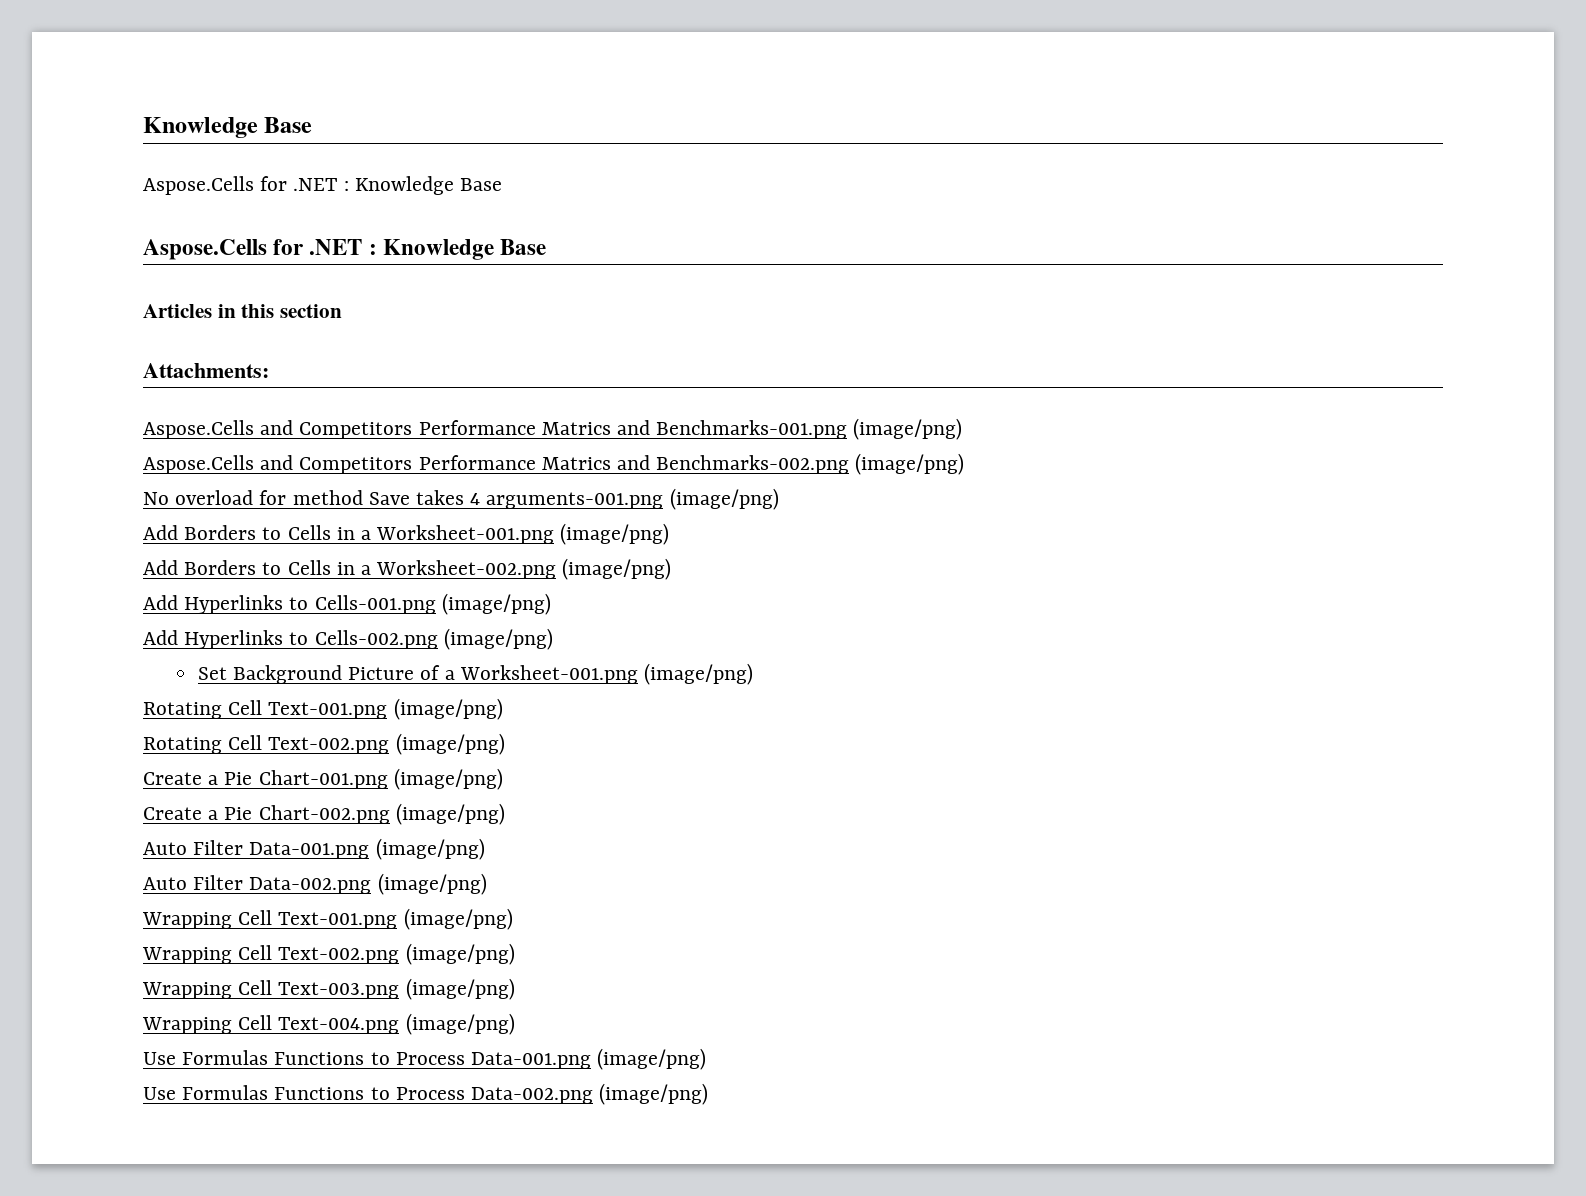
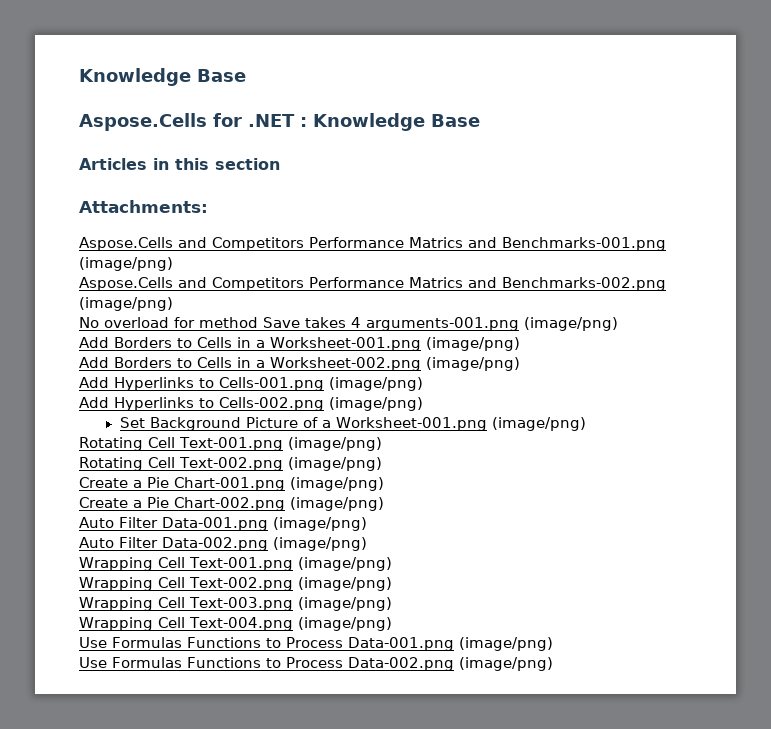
[143,117,313,138] [143,176,503,195] [143,239,547,260] Knowledge Base // Aspose.Cells for .NET : Knowledge Base // Aspose.Cells for .NET : Knowledge Base -> [79,68,246,86] [79,113,480,131] Knowledge Base // Aspose.Cells for .NET : Knowledge Base

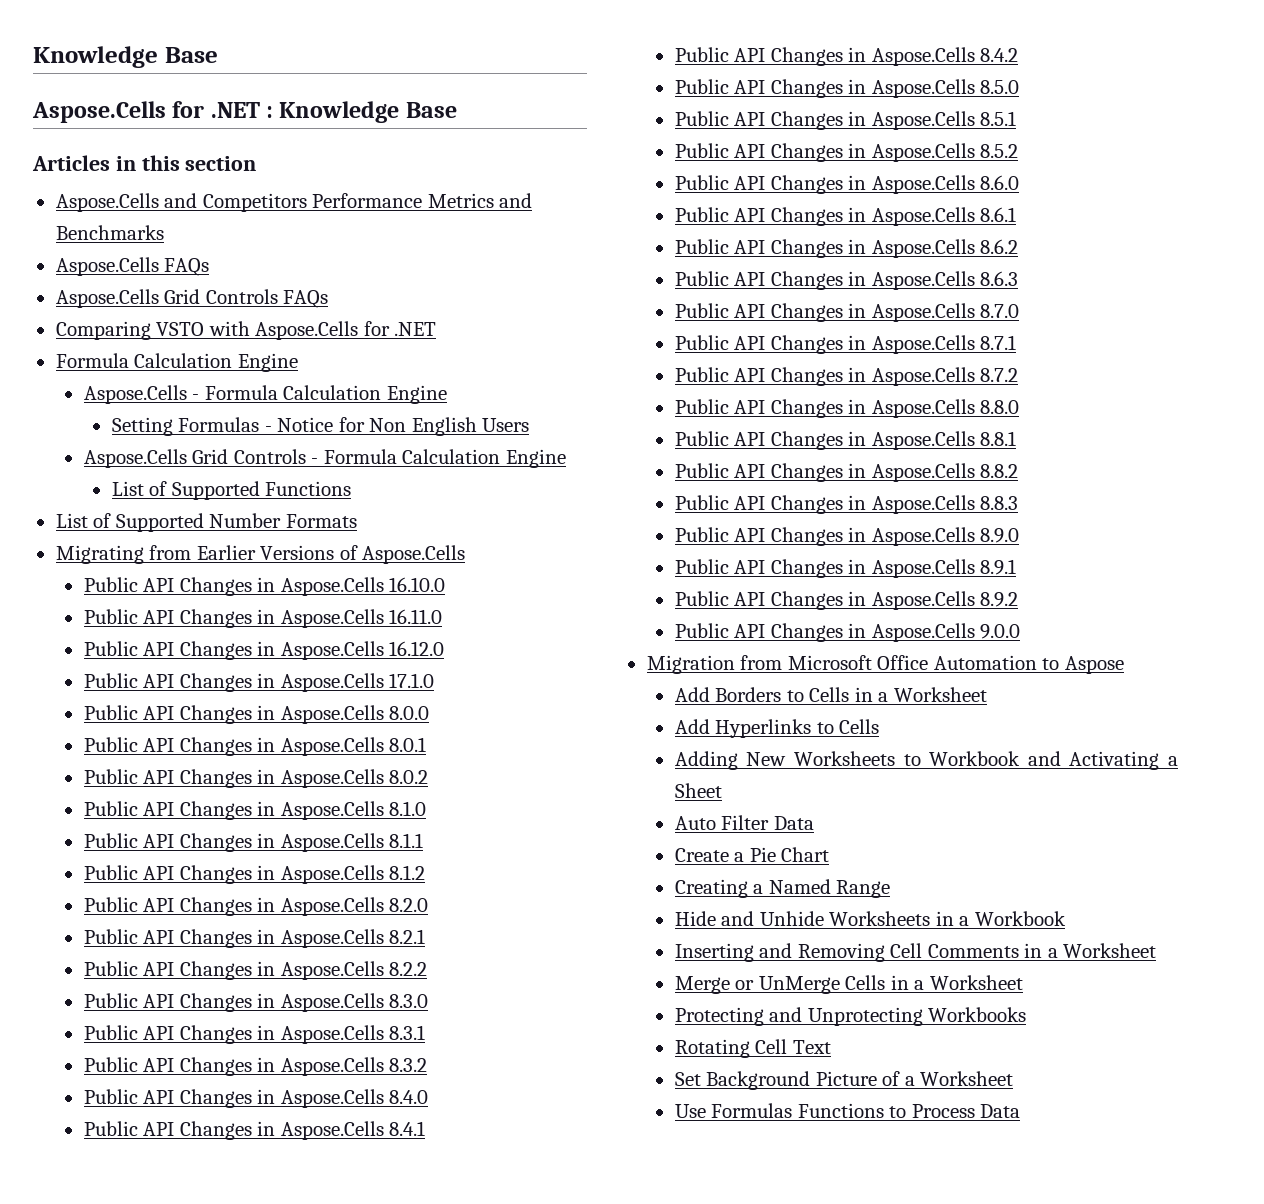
[79,200,208,213] [79,237,666,251] [79,257,173,271] [79,277,666,291] [79,297,173,311] [79,317,618,331] [79,337,520,351] [79,357,520,371] [79,377,423,391] [79,397,423,411] // Attachments: // Aspose.Cells and Competitors Performance Matrics and Benchmarks-001.png (image/png) // Aspose.Cells and Competitors Performance Matrics and Benchmarks-002.png (image/png) // No overload for method Save takes 4 arguments-001.png (image/png) // Add Borders to Cells in a Worksheet-001.png (image/png) // Add Borders to Cells in a Worksheet-002.png (image/png) // Add Hyperlinks to Cells-001.png (image/png) // Add Hyperlinks to Cells-002.png (image/png) -> [55,193,533,212] [55,225,164,240] [55,257,210,276] [55,289,329,308] [55,321,437,340] [55,353,298,372] [83,385,447,404] [111,417,530,436] [83,449,566,468] [111,481,352,500] [55,513,357,532] [55,545,466,564] [83,577,446,596] [83,609,443,628] [83,641,445,660] [83,673,435,692] [83,705,430,724] [83,737,427,756] [83,769,429,788] [83,801,427,820] [83,833,424,852] [83,865,426,884] [83,897,429,916] [83,929,426,948] [83,961,428,980] [83,993,429,1012] [83,1025,426,1044] [83,1057,428,1076] [83,1089,429,1108] [83,1121,426,1140] [674,47,1019,66] [674,79,1020,98] [674,111,1017,130] [674,143,1019,162] [674,175,1020,194] [674,207,1017,226] [674,239,1019,258] [674,271,1019,290] [674,303,1020,322] [674,335,1017,354] [674,367,1019,386] [674,399,1020,418] [674,431,1017,450] [674,463,1019,482] [674,495,1019,514] [674,527,1020,546] [674,559,1017,578] [674,591,1019,610] [674,623,1021,642] [646,655,1124,674] [674,687,987,702] [674,719,880,738] [674,751,1178,770] [674,783,722,798] [674,815,814,830] [674,847,830,862] [674,879,891,898] [674,911,1066,926] [674,943,1157,962] [674,975,1023,994] [674,1007,1027,1026] [674,1039,831,1058] // Aspose.Cells and Competitors Performance Metrics and Benchmarks // Aspose.Cells FAQs // Aspose.Cells Grid Controls FAQs // Comparing VSTO with Aspose.Cells for .NET // Formula Calculation Engine // Aspose.Cells - Formula Calculation Engine // Setting Formulas - Notice for Non English Users // Aspose.Cells Grid Controls - Formula Calculation Engine // List of Supported Functions // List of Supported Number Formats // Migrating from Earlier Versions of Aspose.Cells // Public API Changes in Aspose.Cells 16.10.0 // Public API Changes in Aspose.Cells 16.11.0 // Public API Changes in Aspose.Cells 16.12.0 // Public API Changes in Aspose.Cells 17.1.0 // Public API Changes in Aspose.Cells 8.0.0 // Public API Changes in Aspose.Cells 8.0.1 // Public API Changes in Aspose.Cells 8.0.2 // Public API Changes in Aspose.Cells 8.1.0 // Public API Changes in Aspose.Cells 8.1.1 // Public API Changes in Aspose.Cells 8.1.2 // Public API Changes in Aspose.Cells 8.2.0 // Public API Changes in Aspose.Cells 8.2.1 // Public API Changes in Aspose.Cells 8.2.2 // Public API Changes in Aspose.Cells 8.3.0 // Public API Changes in Aspose.Cells 8.3.1 // Public API Changes in Aspose.Cells 8.3.2 // Public API Changes in Aspose.Cells 8.4.0 // Public API Changes in Aspose.Cells 8.4.1 // Public API Changes in Aspose.Cells 8.4.2 // Public API Changes in Aspose.Cells 8.5.0 // Public API Changes in Aspose.Cells 8.5.1 // Public API Changes in Aspose.Cells 8.5.2 // Public API Changes in Aspose.Cells 8.6.0 // Public API Changes in Aspose.Cells 8.6.1 // Public API Changes in Aspose.Cells 8.6.2 // Public API Changes in Aspose.Cells 8.6.3 // Public API Changes in Aspose.Cells 8.7.0 // Public API Changes in Aspose.Cells 8.7.1 // Public API Changes in Aspose.Cells 8.7.2 // Public API Changes in Aspose.Cells 8.8.0 // Public API Changes in Aspose.Cells 8.8.1 // Public API Changes in Aspose.Cells 8.8.2 // Public API Changes in Aspose.Cells 8.8.3 // Public API Changes in Aspose.Cells 8.9.0 // Public API Changes in Aspose.Cells 8.9.1 // Public API Changes in Aspose.Cells 8.9.2 // Public API Changes in Aspose.Cells 9.0.0 // Migration from Microsoft Office Automation to Aspose // Add Borders to Cells in a Worksheet // Add Hyperlinks to Cells // Adding New Worksheets to Workbook and Activating a Sheet // Auto Filter Data // Create a Pie Chart // Creating a Named Range // Hide and Unhide Worksheets in a Workbook // Inserting and Removing Cell Comments in a Worksheet // Merge or UnMerge Cells in a Worksheet // Protecting and Unprotecting Workbooks // Rotating Cell Text
[335,417,586,431] [79,437,382,451] [79,457,382,471] [79,477,384,491] [79,497,384,511] [79,517,367,531] [79,537,367,551] [79,557,392,571] [79,577,392,591] [79,597,392,611] [79,617,392,631] [79,637,553,651] [79,657,553,671] Worksheet-001.png (image/png) // Rotating Cell Text-001.png (image/png) // Rotating Cell Text-002.png (image/png) // Create a Pie Chart-001.png (image/png) // Create a Pie Chart-002.png (image/png) // Auto Filter Data-001.png (image/png) // Auto Filter Data-002.png (image/png) // Wrapping Cell Text-001.png (image/png) // Wrapping Cell Text-002.png (image/png) // Wrapping Cell Text-003.png (image/png) // Wrapping Cell Text-004.png (image/png) // Use Formulas Functions to Process Data-001.png (image/png) // Use Formulas Functions to Process Data-002.png (image/png) -> [920,1071,1014,1086] [674,1103,1021,1118] Worksheet // Use Formulas Functions to Process Data

